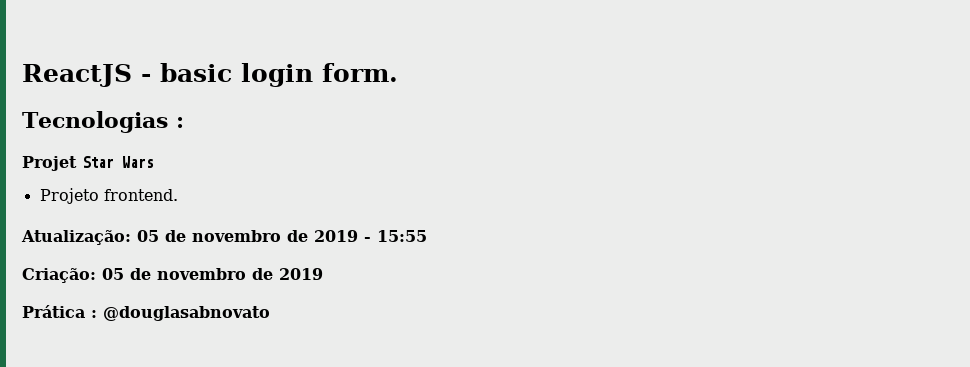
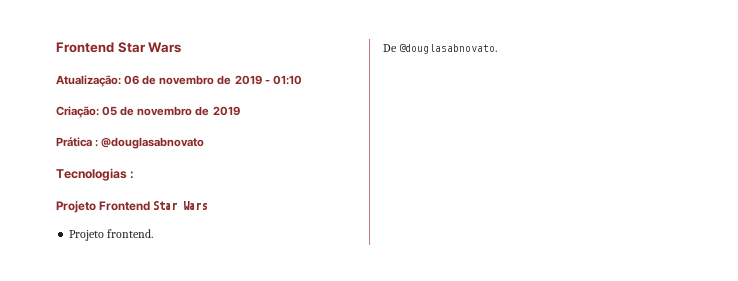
[22,63,398,87] [22,111,184,133] [22,156,154,171] [39,188,178,204] ReactJS - basic login form. // Tecnologias : // Projet Star Wars // Projeto frontend. -> [56,42,182,53] Frontend Star Wars
[137,230,159,242] 05 -> [124,75,140,85] 06
[377,230,427,242] 15:55 -> [272,75,302,85] 01:10
(270, 313) none -> [56,168,135,181] [56,201,208,213] [69,229,154,241] [383,44,498,54] // Tecnologias : // Projeto Frontend Star Wars // Projeto frontend. // De @douglasabnovato.

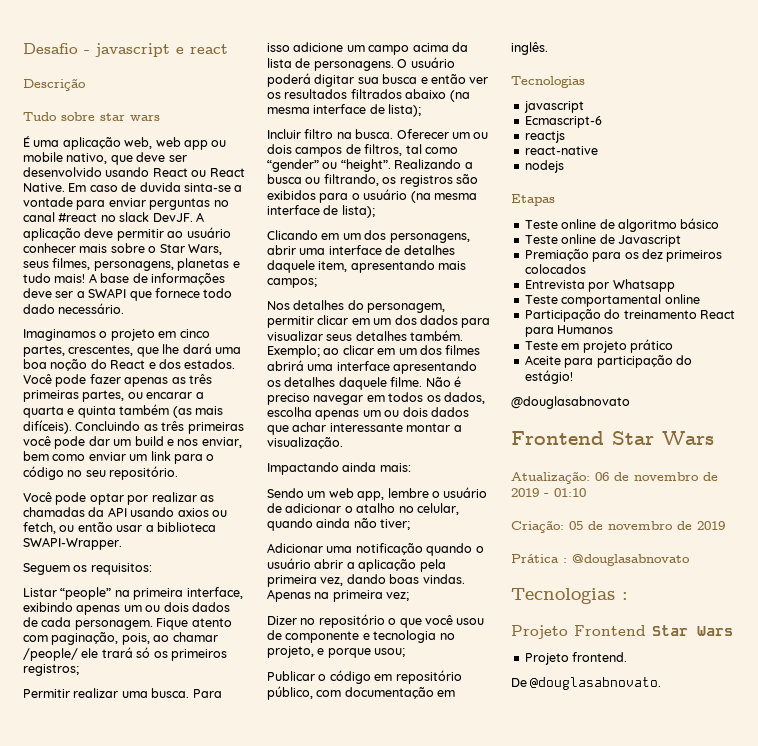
(56, 47) none -> [23,43,228,57] [23,78,86,91] [23,112,160,121] [23,136,227,150] [23,152,187,165] [23,167,245,177] [23,182,243,192] [23,197,229,210] [23,212,204,222] [23,227,231,241] [23,243,222,255] [23,258,240,271] [23,273,225,285] [23,288,233,301] [23,303,125,314] [23,329,210,341] [23,343,241,357] [23,359,236,371] [23,374,212,387] [23,390,204,402] [23,404,223,418] [23,420,244,434] [23,436,242,449] [23,451,215,464] [23,466,179,480] [23,492,214,505] [23,507,227,517] [23,522,216,534] [23,537,122,550] [23,563,152,575] [23,587,243,600] [23,602,230,615] [23,617,232,630] [23,632,218,645] [23,647,227,661] [23,664,79,676] [23,688,222,698] [267,42,468,55] [267,57,455,71] [267,73,489,87] [267,89,470,102] [267,104,422,117] [267,129,489,139] [267,144,458,157] [267,159,473,172] [267,174,478,187] [267,189,477,203] [267,205,375,218] [267,230,470,243] [267,245,455,255] [267,260,467,273] [267,278,317,288] [267,300,446,313] [267,315,491,328] [267,330,464,341] [267,345,481,358] [267,360,478,374] [267,376,461,390] [267,392,485,405] [267,407,469,420] [267,422,462,435] [267,437,343,449] [267,462,411,475] [267,487,488,501] [267,503,459,515] [267,518,411,531] [267,543,484,556] [267,558,446,572] [267,574,465,587] [267,589,410,602] [267,614,485,628] [267,630,455,643] [267,646,406,658] [267,670,462,684] [267,686,456,700] [511,42,548,55] [511,76,585,88] [523,101,584,113] [524,116,602,128] [524,131,565,143] [524,146,598,155] [524,160,564,173] [511,194,555,206] [524,218,720,232] [524,234,681,247] [524,249,723,262] [524,264,586,274] [524,279,675,292] [524,294,700,307] [524,309,735,322] [524,325,614,337] [524,339,673,353] [524,355,692,368] [524,370,573,384] [511,396,630,409] Desafio - javascript e react // Descrição // Tudo sobre star wars // É uma aplicação web, web app ou mobile nativo, que deve ser desenvolvido usando React ou React Native. Em caso de duvida sinta-se a vontade para enviar perguntas no canal #react no slack DevJF. A aplicação deve permitir ao usuário conhecer mais sobre o Star Wars, seus filmes, personagens, planetas e tudo mais! A base de informações deve ser a SWAPI que fornece todo dado necessário. // Imaginamos o projeto em cinco partes, crescentes, que lhe dará uma boa noção do React e dos estados. Você pode fazer apenas as três primeiras partes, ou encarar a quarta e quinta também (as mais difíceis). Concluindo as três primeiras você pode dar um build e nos enviar, bem como enviar um link para o código no seu repositório. // Você pode optar por realizar as chamadas da API usando axios ou fetch, ou então usar a biblioteca SWAPI-Wrapper. // Seguem os requisitos: // Listar “people” na primeira interface, exibindo apenas um ou dois dados de cada personagem. Fique atento com paginação, pois, ao chamar /people/ ele trará só os primeiros registros; // Permitir realizar uma busca. Para isso adicione um campo acima da lista de personagens. O usuário poderá digitar sua busca e então ver os resultados filtrados abaixo (na mesma interface de lista); // Incluir filtro na busca. Oferecer um ou dois campos de filtros, tal como “gender” ou “height”. Realizando a busca ou filtrando, os registros são exibidos para o usuário (na mesma interface de lista); // Clicando em um dos personagens, abrir uma interface de detalhes daquele item, apresentando mais campos; // Nos detalhes do personagem, permitir clicar em um dos dados para visualizar seus detalhes também. Exemplo; ao clicar em um dos filmes abrirá uma interface apresentando os detalhes daquele filme. Não é preciso navegar em todos os dados, escolha apenas um ou dois dados que achar interessante montar a visualização. // Impactando ainda mais: // Sendo um web app, lembre o usuário de adicionar o atalho no celular, quando ainda não tiver; // Adicionar uma notificação quando o usuário abrir a aplicação pela primeira vez, dando boas vindas. Apenas na primeira vez; // Dizer no repositório o que você usou de componente e tecnologia no projeto, e porque usou; // Publicar o código em repositório público, com documentação em inglês. // Tecnologias // javascript // Ecmascript-6 // reactjs // react-native // nodejs // Etapas // Teste online de algoritmo básico // Teste online de Javascript // Premiação para os dez primeiros colocados // Entrevista por Whatsapp // Teste comportamental online // Participação do treinamento React para Humanos // Teste em projeto prático // Aceite para participação do estágio! // @douglasabnovato //

